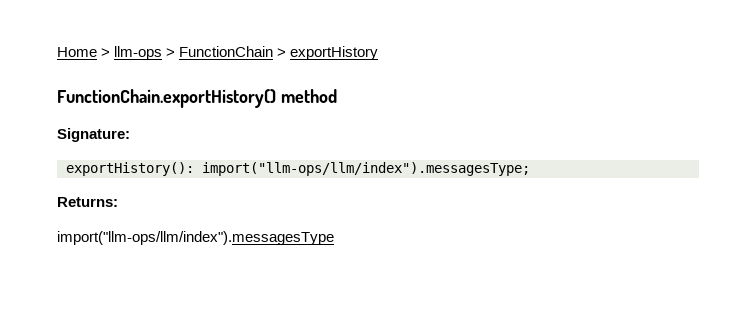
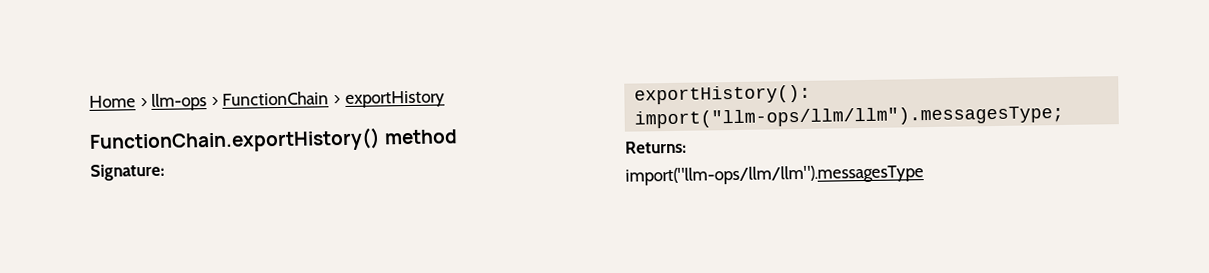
[202,162,530,176] import("llm-ops/llm/index").messagesType; -> [634,104,1065,129] import("llm-ops/llm/llm").messagesType;
[57,231,334,245] import("llm-ops/llm/index").messagesType -> [625,164,924,186] import("llm-ops/llm/llm").messagesType

